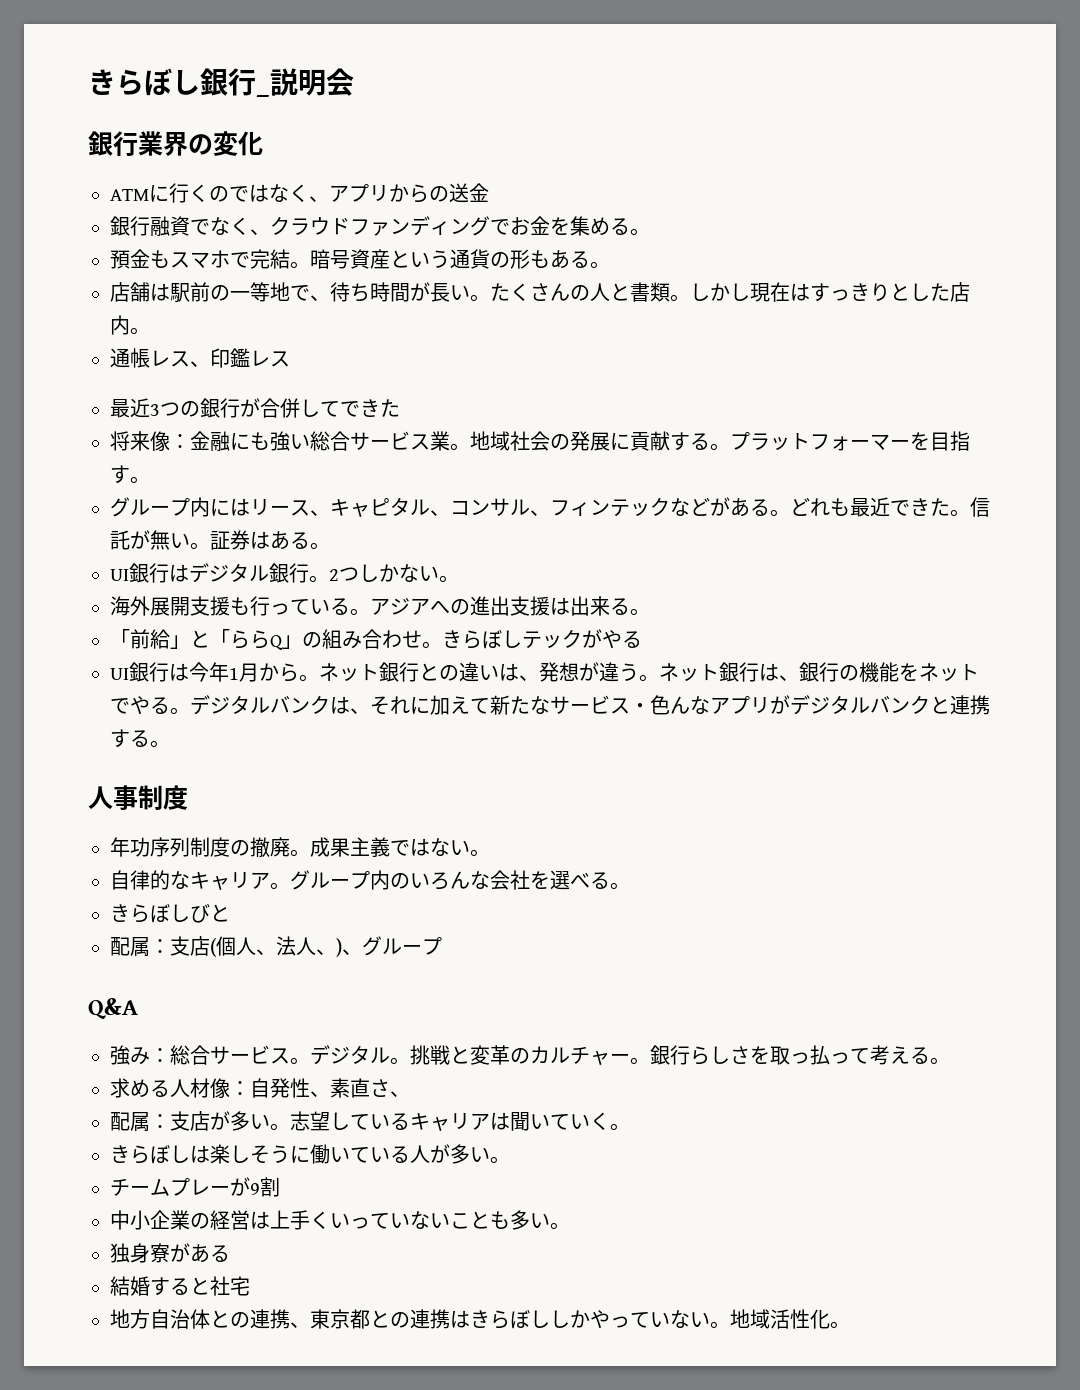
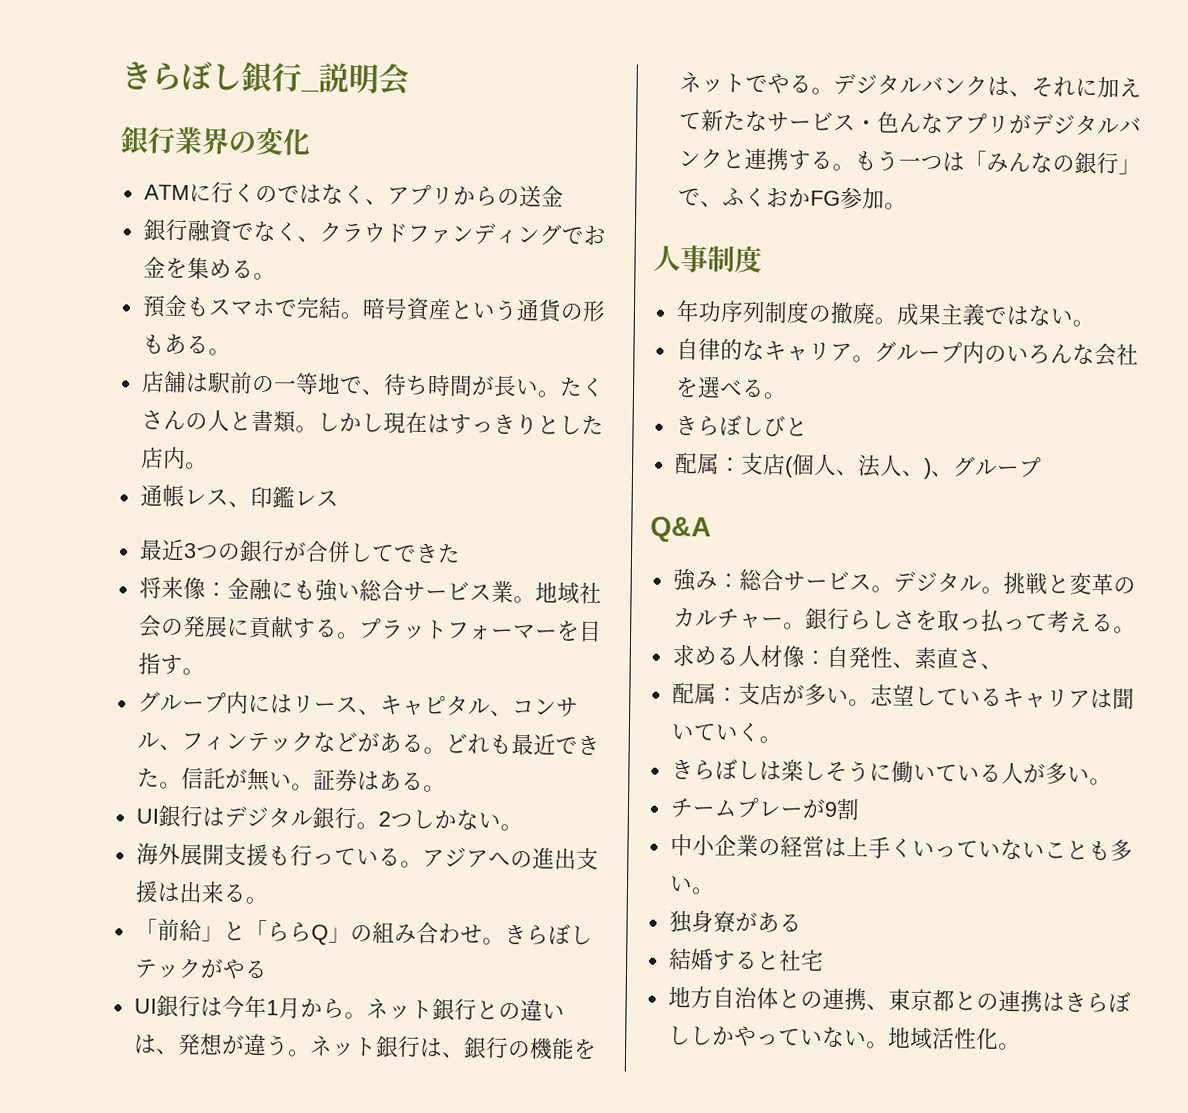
(170, 744) none -> [853,150,1141,175] [677,186,907,210] もう一つは「みんなの銀行」で、ふくおかFG参加。

